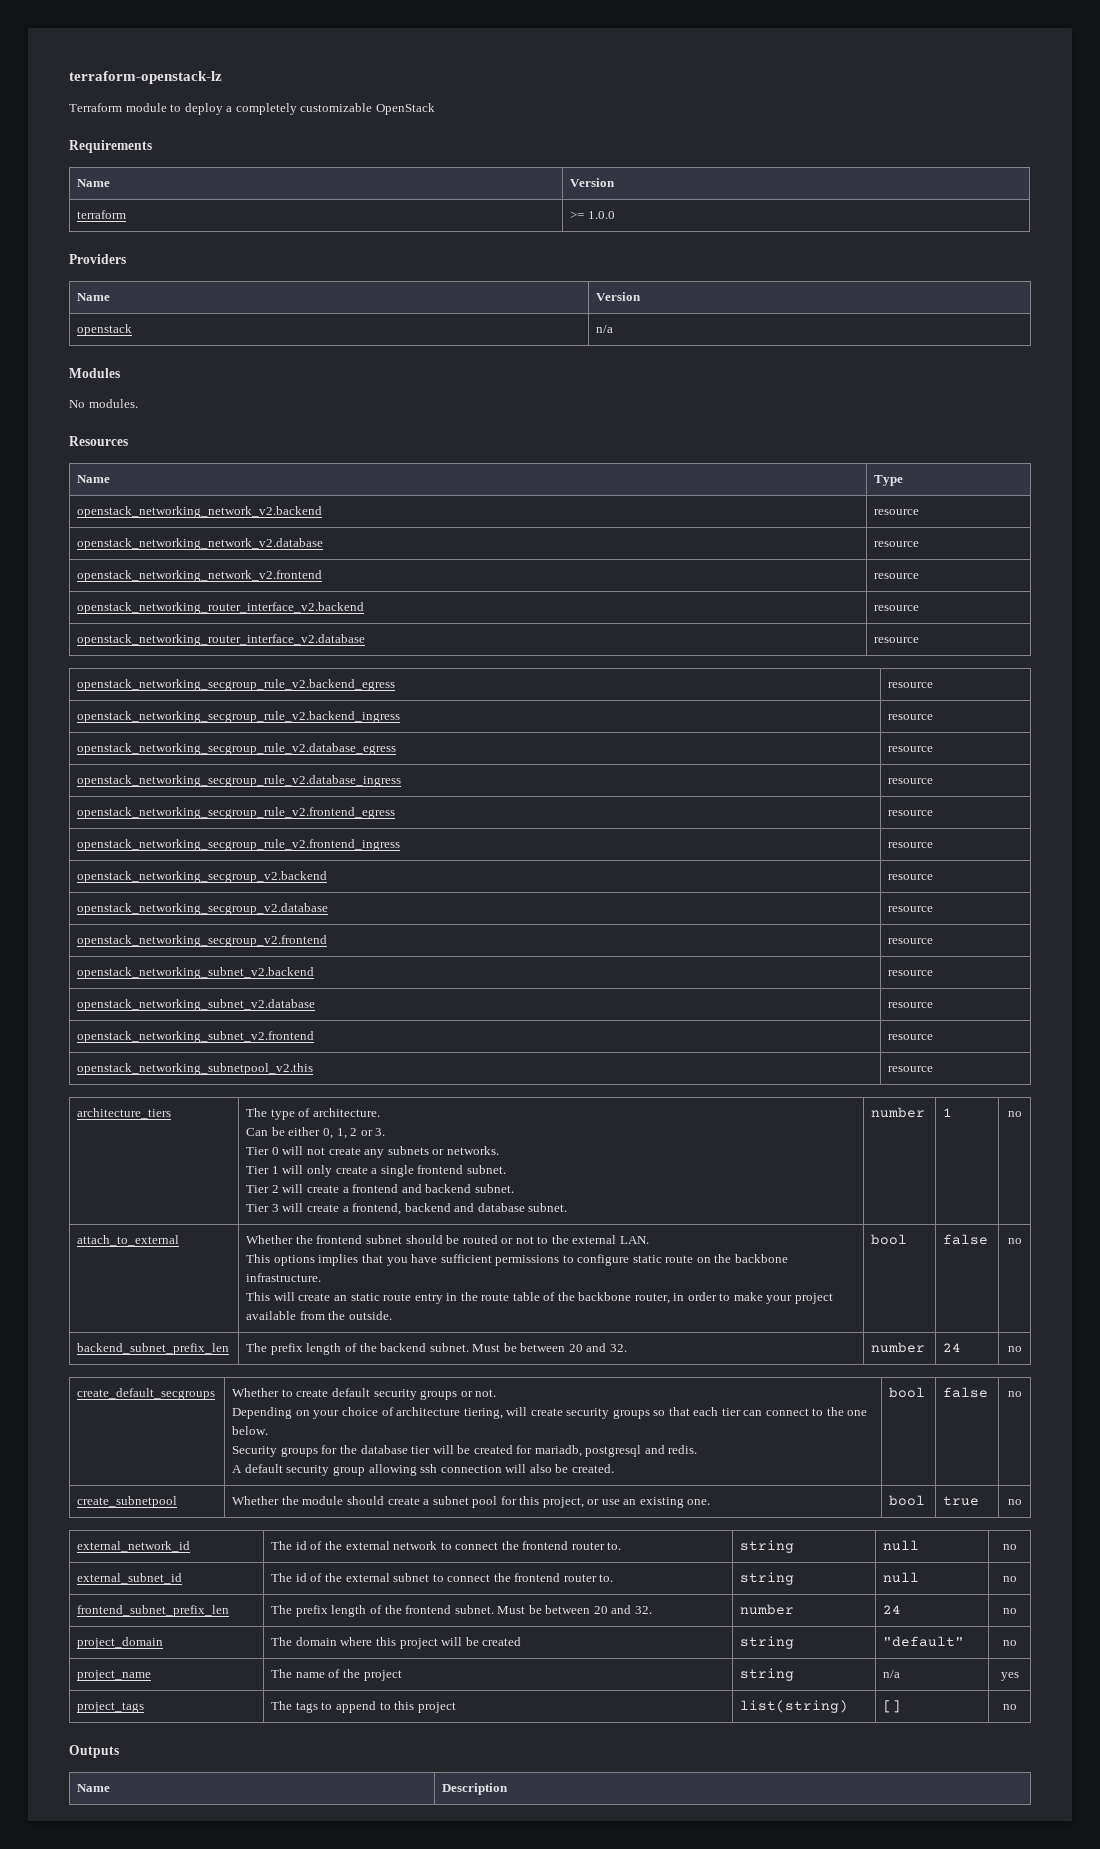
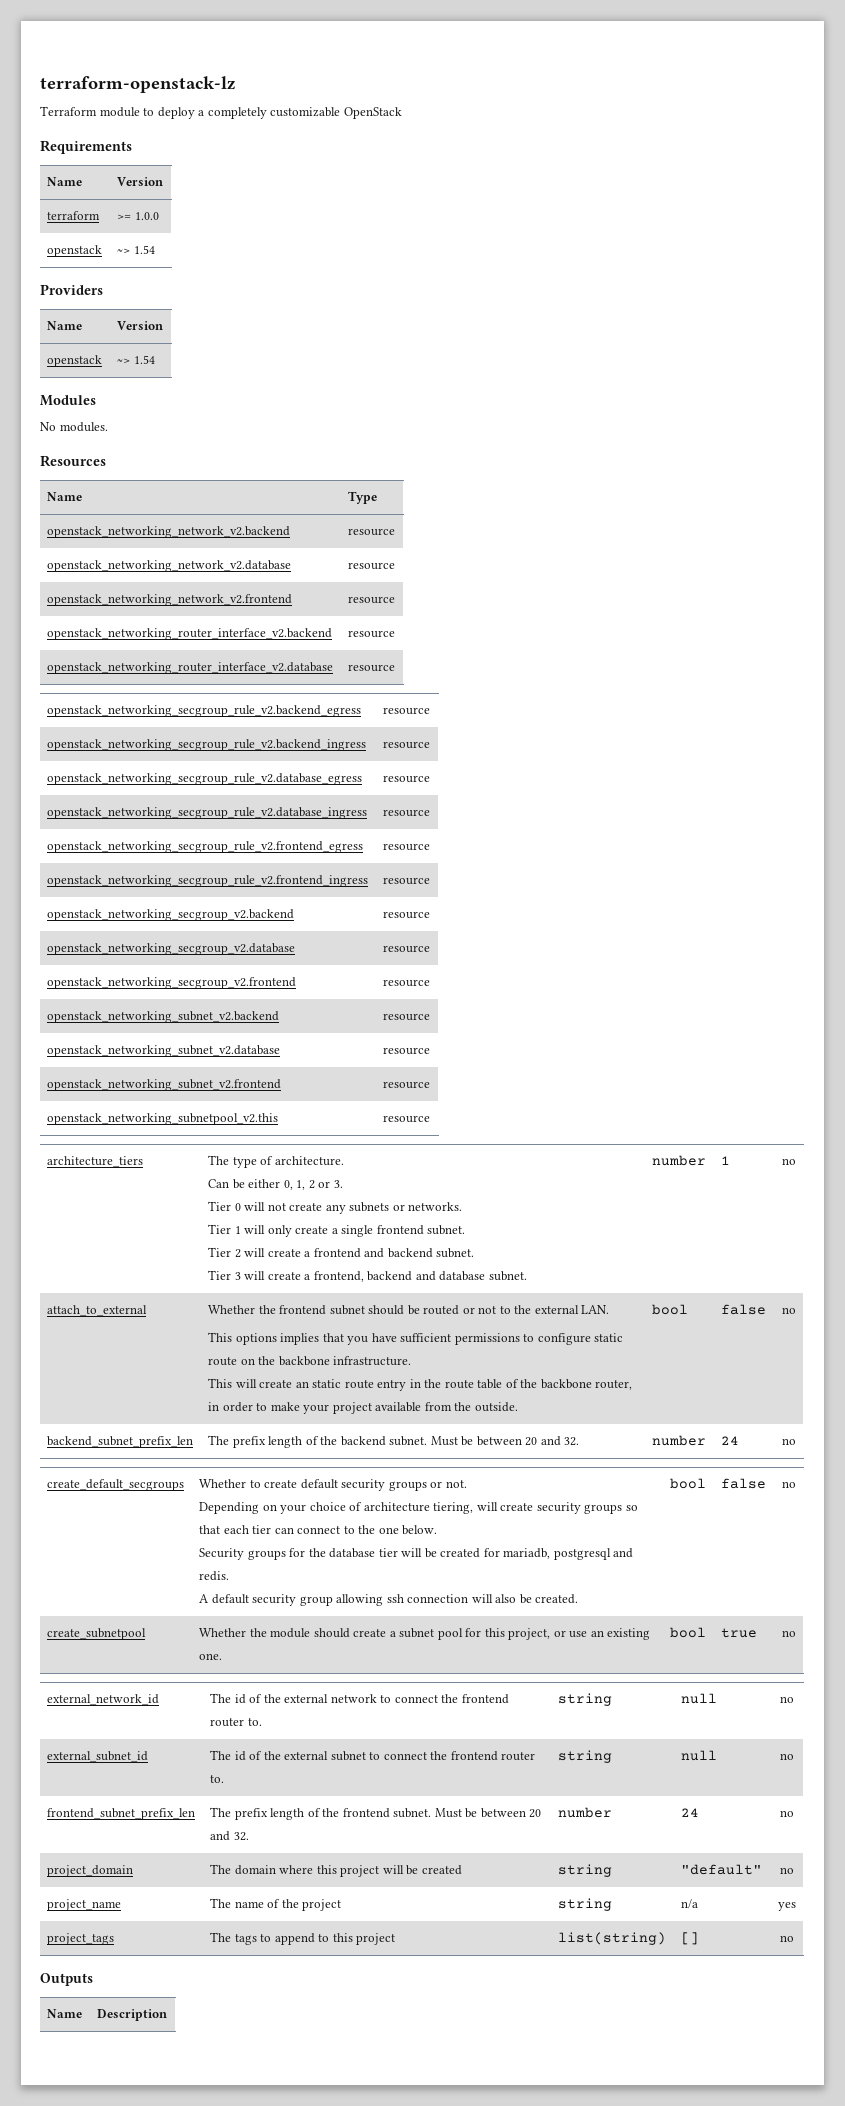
(615, 215) none -> [47,245,103,257] [117,245,155,254] // openstack | ~> 1.54
[596,325,614,333] n/a -> [117,355,155,364] ~> 1.54

